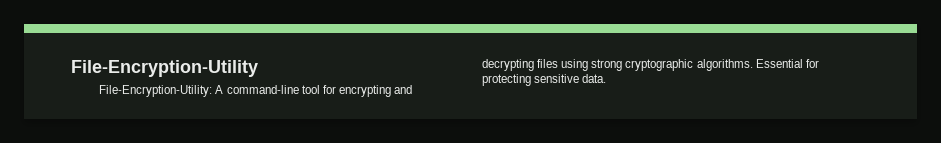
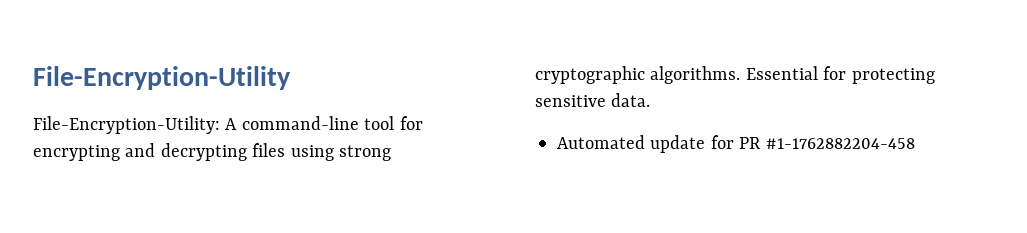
(607, 78) none -> [557,135,915,153] // Automated update for PR #1-1762882204-458

